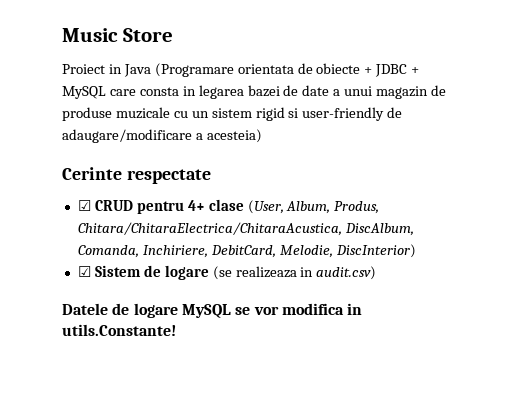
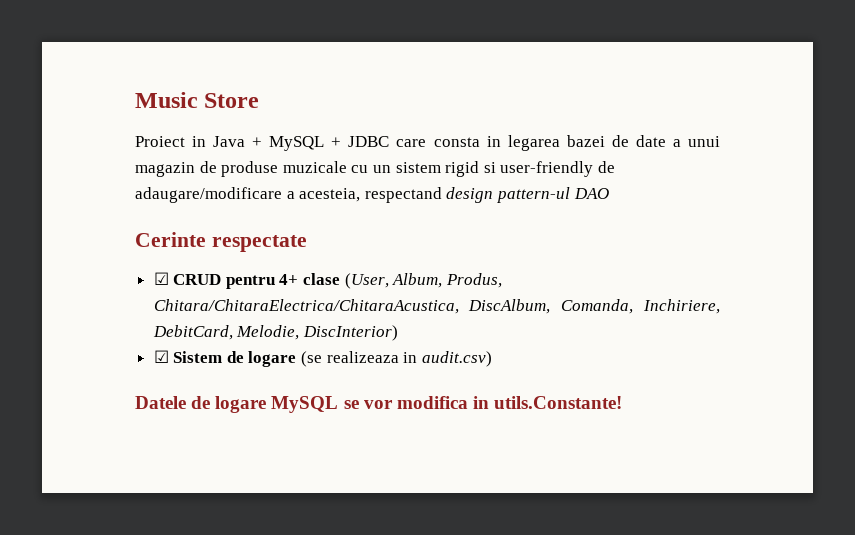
[154,63,420,77] [62,86,106,99] (Programare orientata de obiecte + JDBC + MySQL -> [252,136,390,151] + MySQL + JDBC
[206,129,262,143] acesteia) -> [299,187,609,203] acesteia, respectand design pattern-ul DAO

